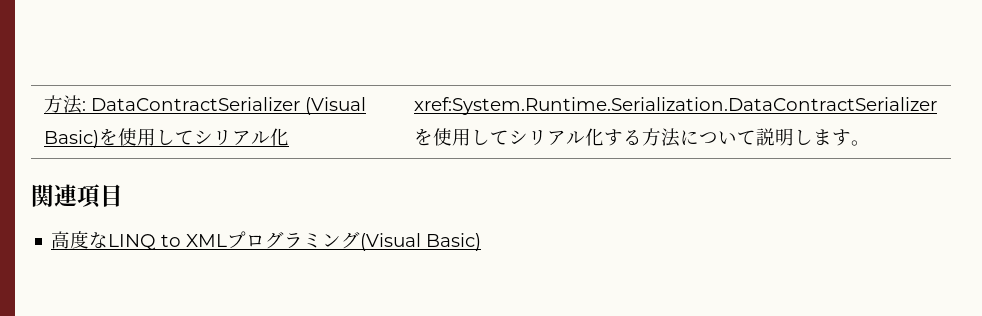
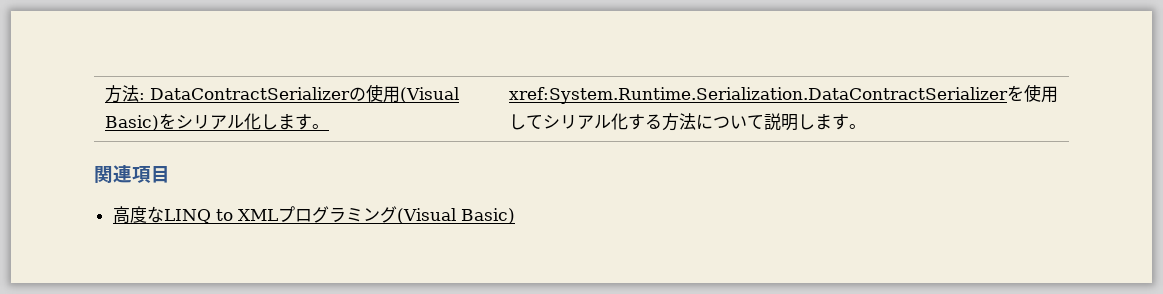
(300, 104) none -> [348,84,400,103] の使用
[117,128,289,146] 使用してシリアル化 -> [175,113,329,130] シリアル化します。

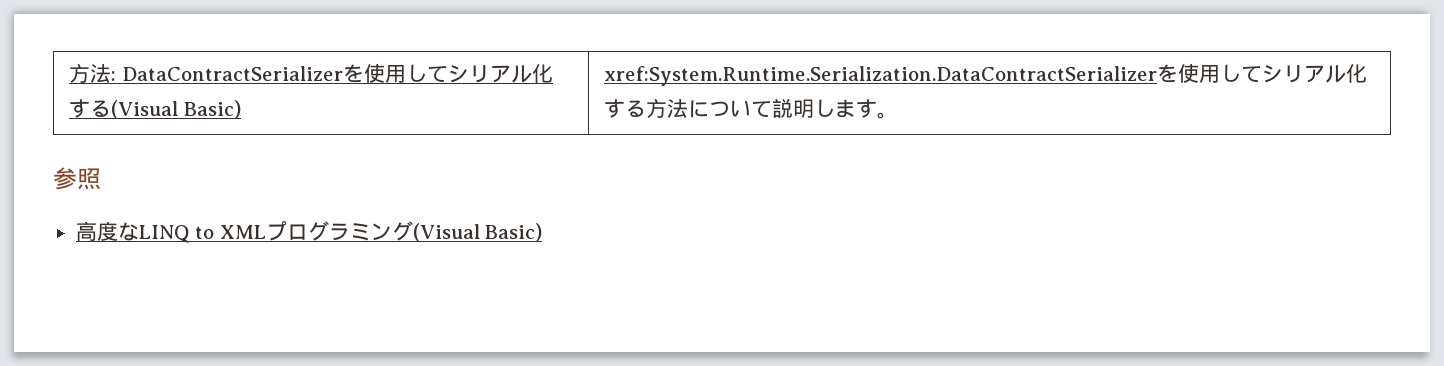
[348,84,459,103] [104,113,329,131] の使用(Visual Basic)をシリアル化します。 -> [342,63,553,83] [69,99,241,119] を使用してシリアル化する(Visual Basic)
[94,165,170,183] 関連項目 -> [53,167,101,190] 参照

